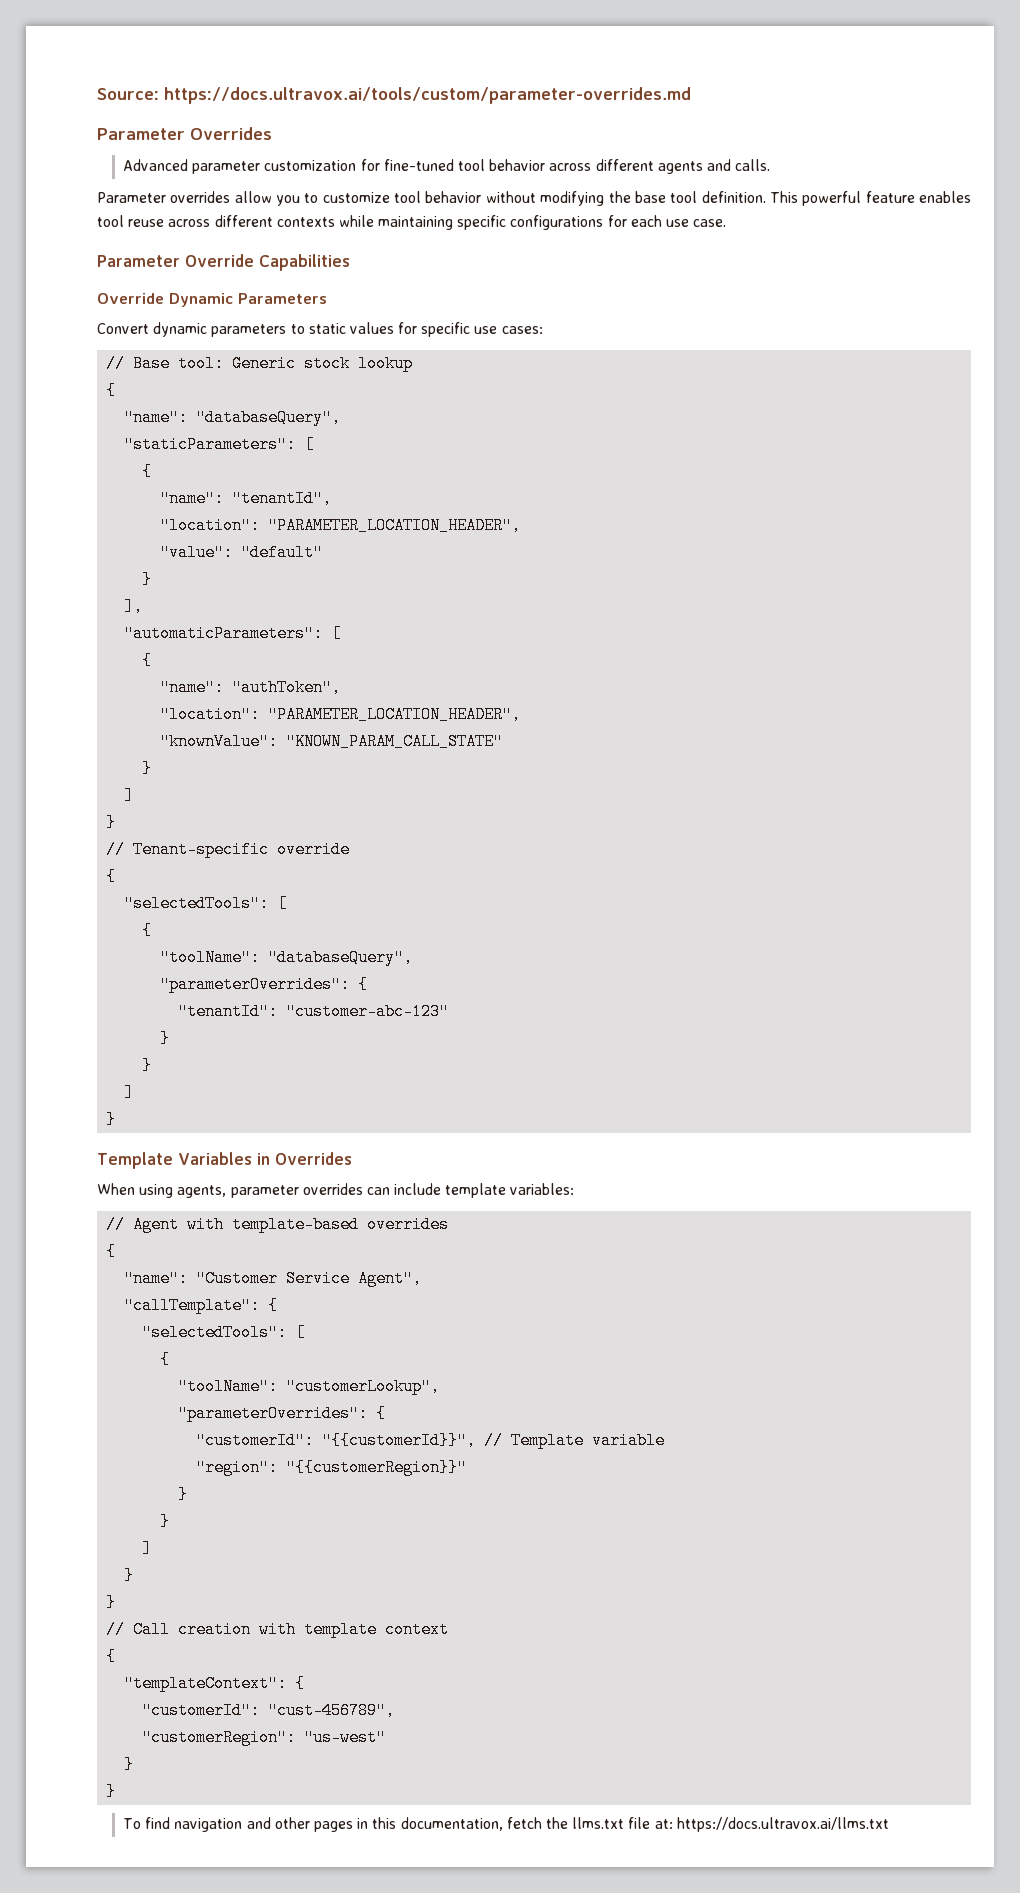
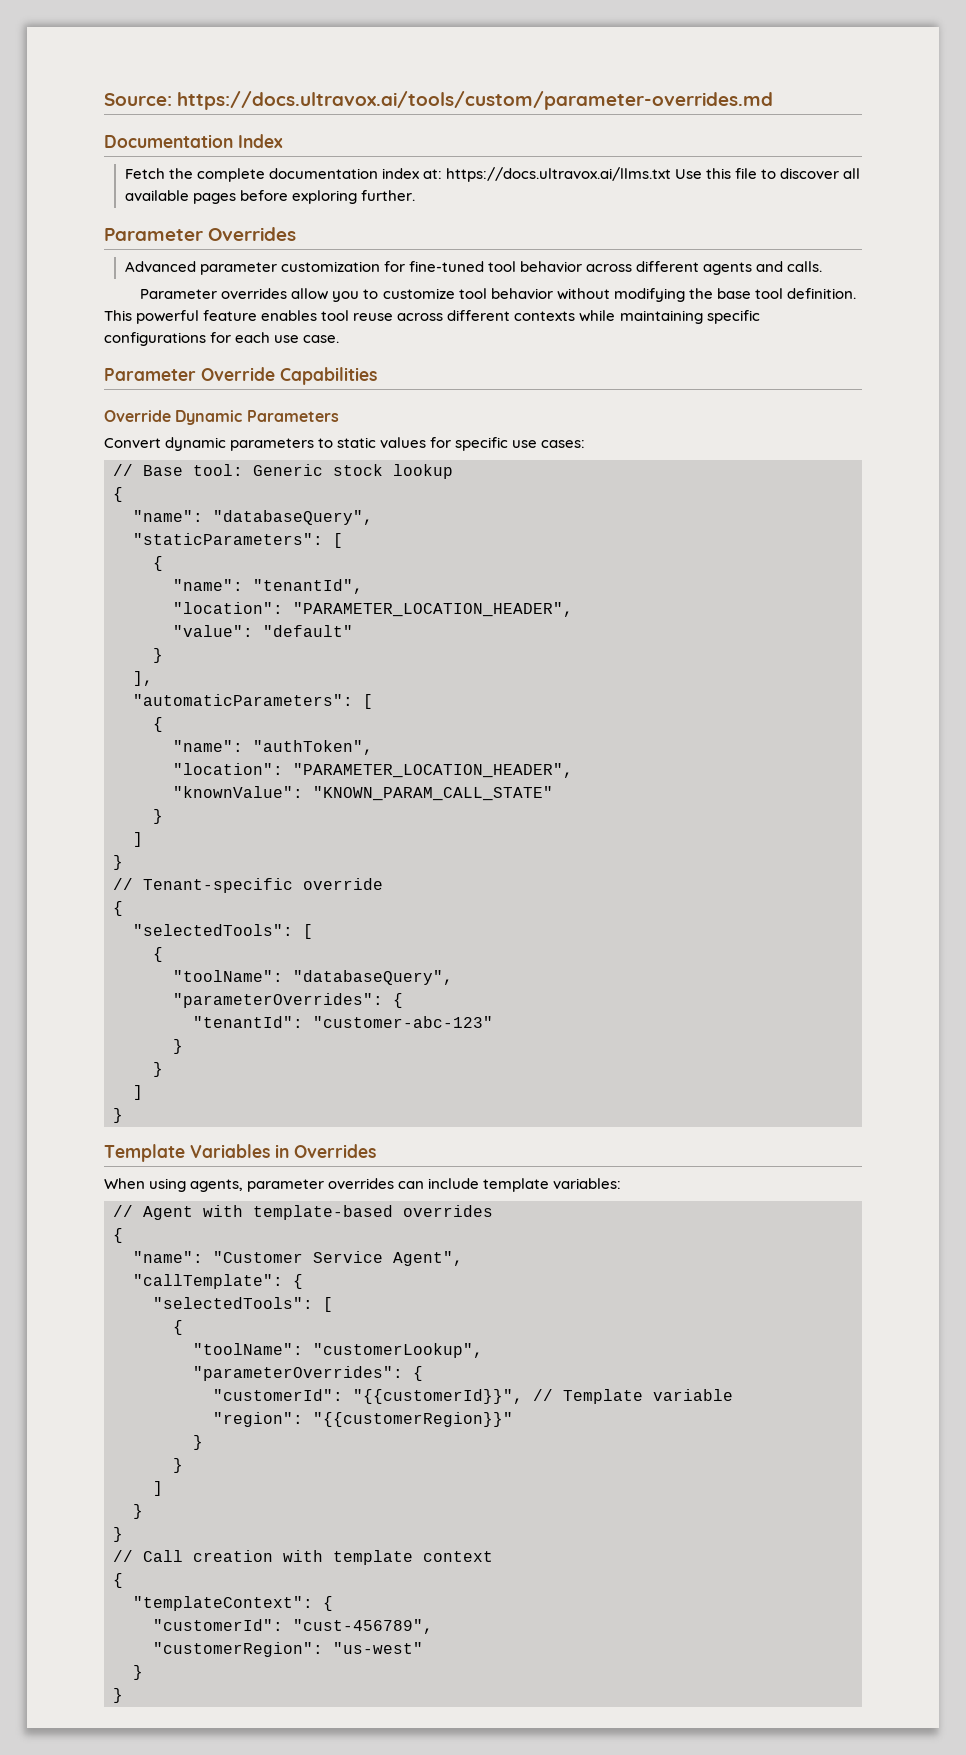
(691, 95) none -> [104,134,283,148] [124,167,861,182] [124,190,415,204] // Documentation Index // Fetch the complete documentation index at: https://docs.ultravox.ai/llms.txt Use this file to discover all available pages before exploring further.
[123,1817,889,1832] // To find navigation and other pages in this documentation, fetch the llms.txt file at: https://docs.ultravox.ai/llms.txt -> (123, 1695) none

